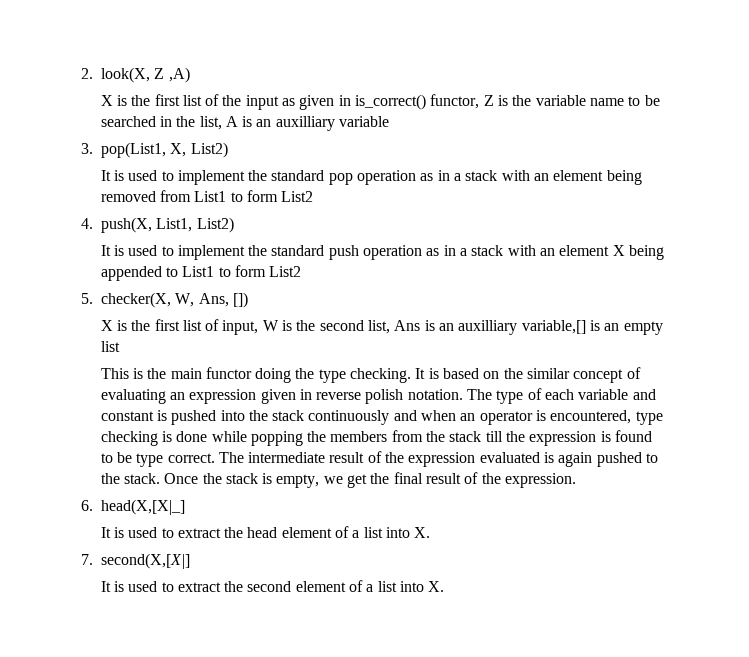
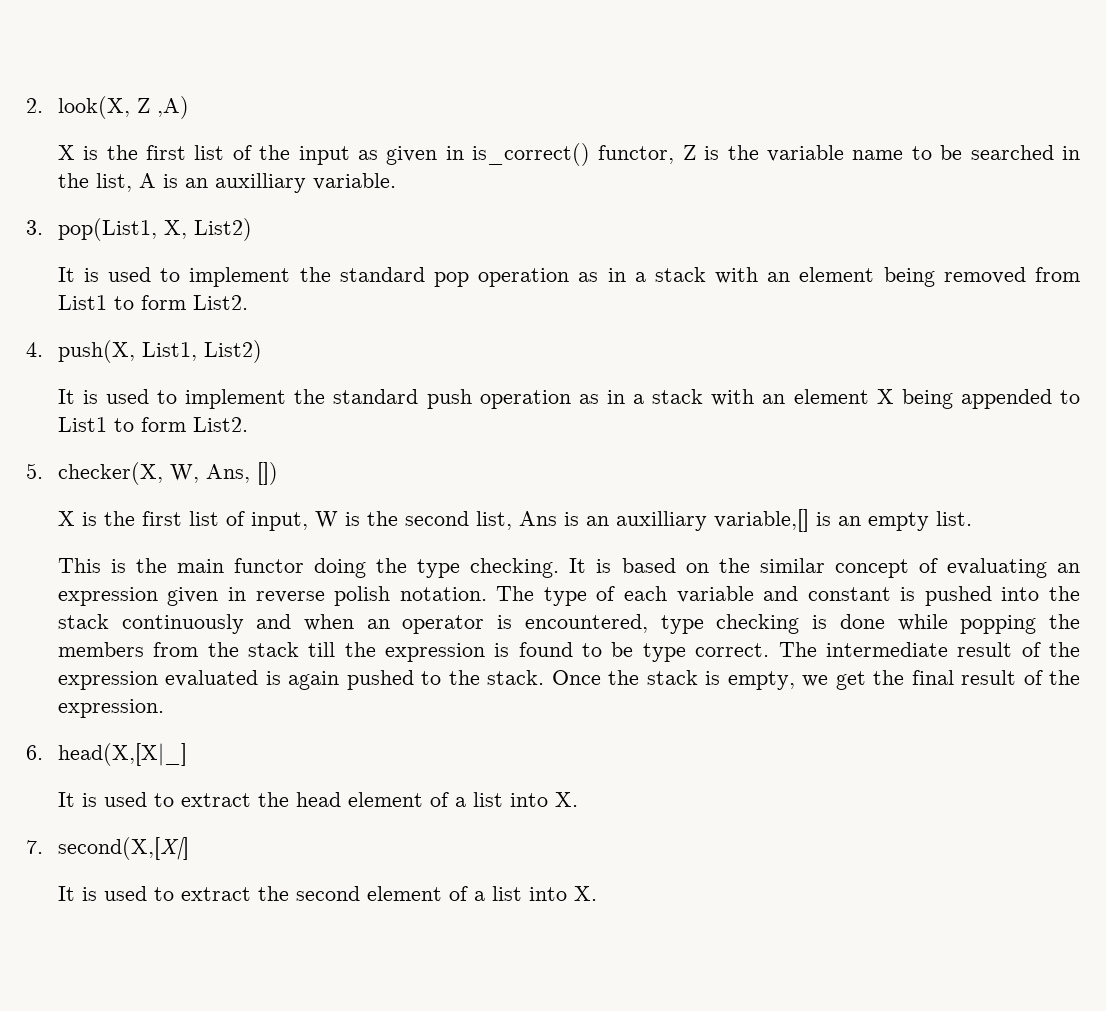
[339,116,390,127] variable -> [312,173,396,190] variable.
[281,191,314,202] List2 -> [192,295,248,310] List2.
[269,266,302,277] List2 -> [192,417,248,432] List2.
[100,341,120,352] list -> [935,511,972,526] list.

